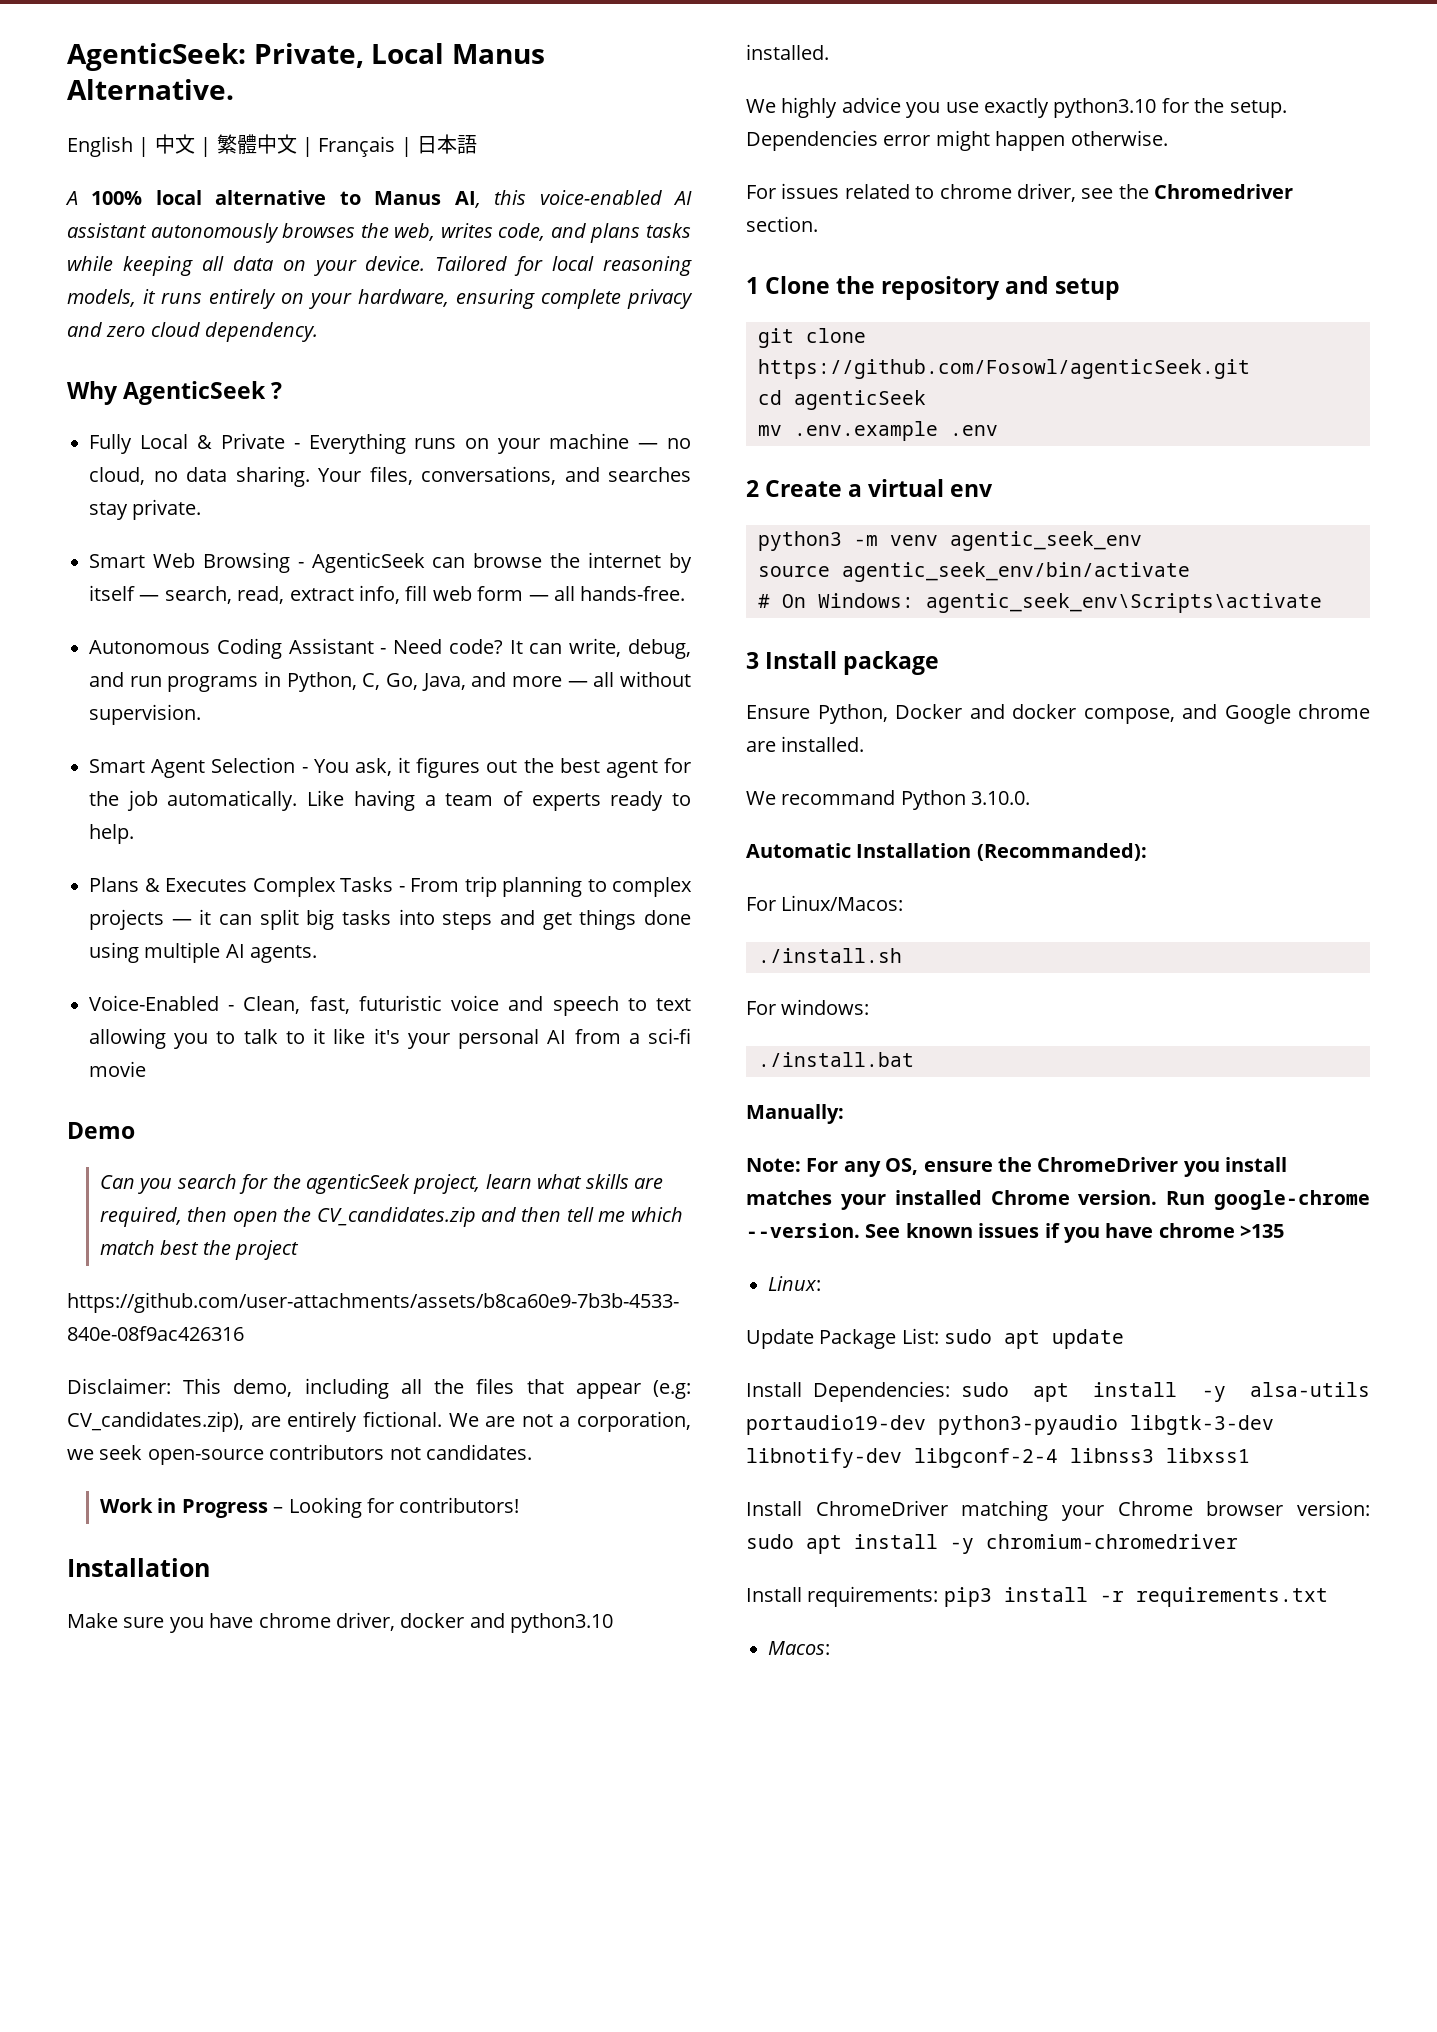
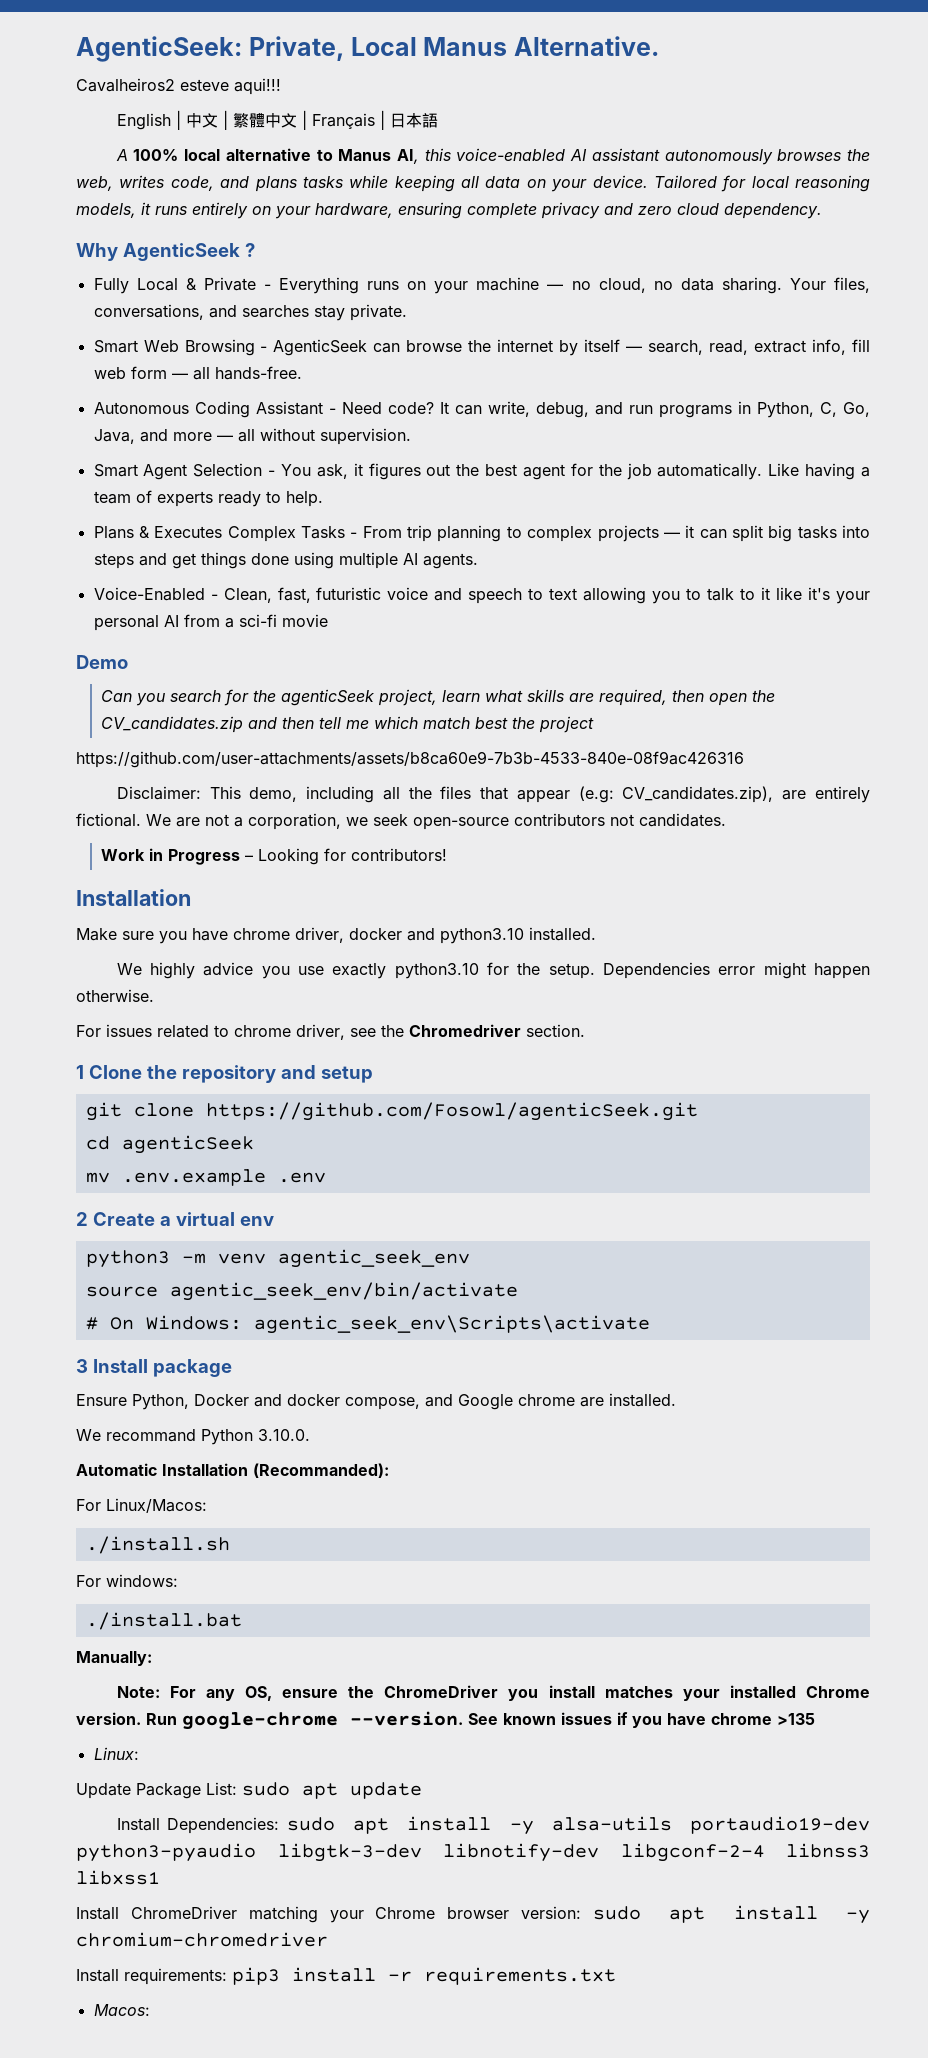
(234, 89) none -> [76,78,281,95] // Cavalheiros2 esteve aqui!!!

